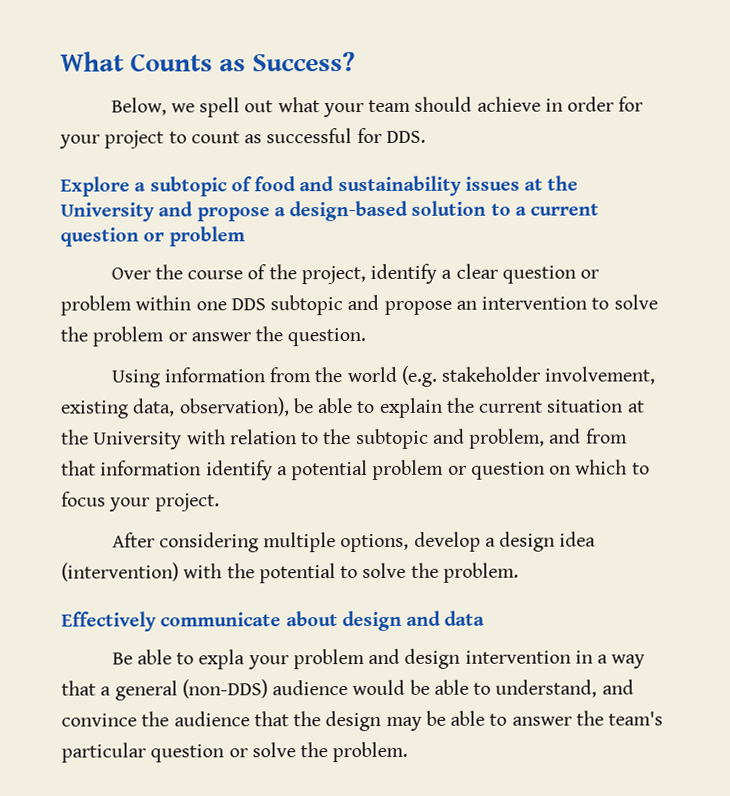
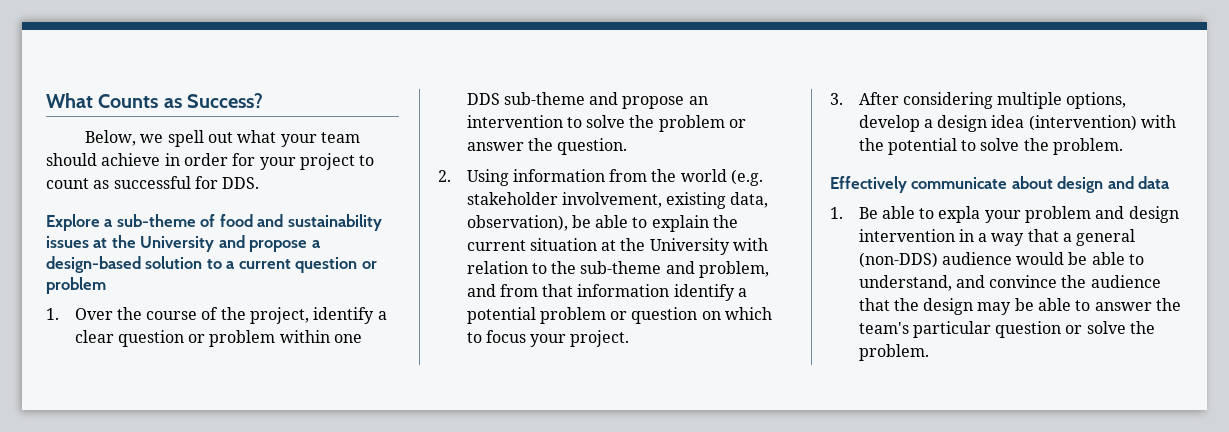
[149,176,227,197] subtopic -> [116,214,196,227] sub-theme
(245, 236) none -> [46,308,59,320] 1.
[270,295,344,316] subtopic -> [503,92,585,105] sub-theme
(367, 337) none -> [438,170,451,182] 2.
[355,428,429,450] subtopic -> [580,261,662,274] sub-theme
(220, 502) none -> [830,93,843,105] 3.
(486, 618) none -> [830,207,843,219] 1.

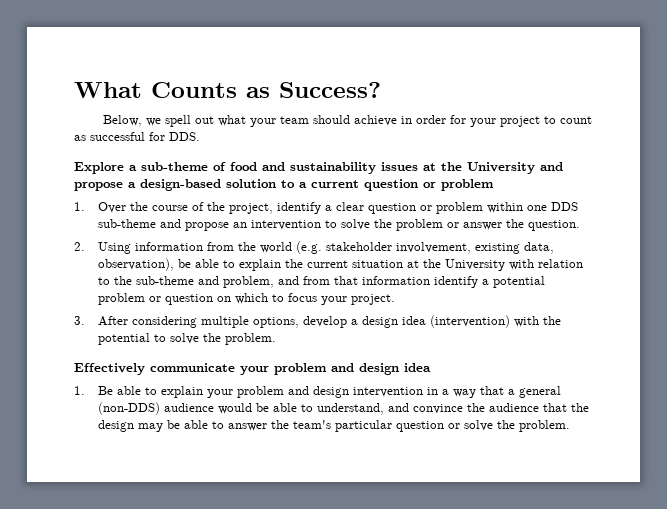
[1011,176,1171,193] about design and data -> [240,363,431,375] your problem and design idea
[938,206,981,223] expla -> [161,386,204,398] explain

